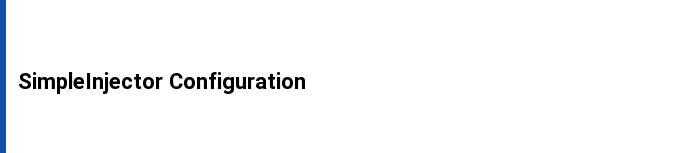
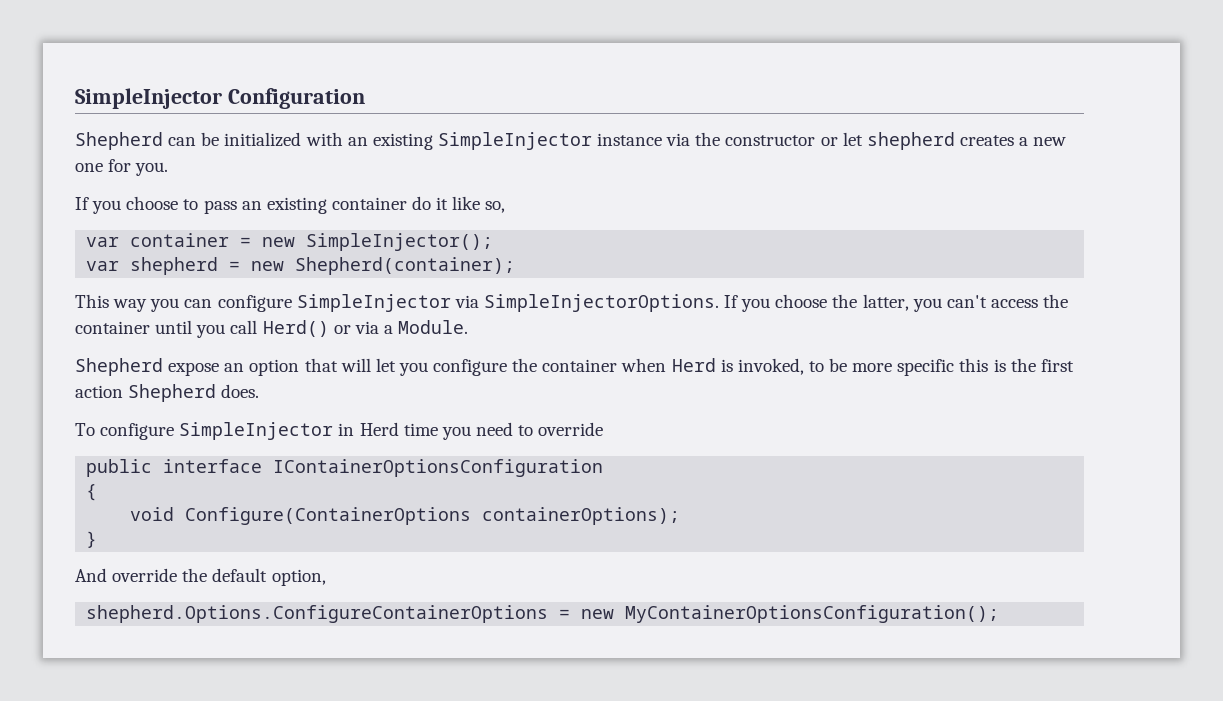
(306, 83) none -> [75,132,1067,150] [75,159,169,176] [75,196,506,214] [86,233,494,251] [86,257,516,275] [75,294,1069,312] [75,320,469,338] [75,358,1074,376] [75,384,260,402] [75,422,604,440] [86,459,604,477] [86,484,98,501] [130,507,681,525] [86,531,98,548] [75,568,326,586] [86,605,1000,623] // Shepherd can be initialized with an existing SimpleInjector instance via the constructor or let shepherd creates a new one for you. // If you choose to pass an existing container do it like so, // var container = new SimpleInjector(); // var shepherd = new Shepherd(container); // This way you can configure SimpleInjector via SimpleInjectorOptions. If you choose the latter, you can't access the container until you call Herd() or via a Module. // Shepherd expose an option that will let you configure the container when Herd is invoked, to be more specific this is the first action Shepherd does. // To configure SimpleInjector in Herd time you need to override // public interface IContainerOptionsConfiguration // { // void Configure(ContainerOptions containerOptions); // } // And override the default option, // shepherd.Options.ConfigureContainerOptions = new MyContainerOptionsConfiguration();

